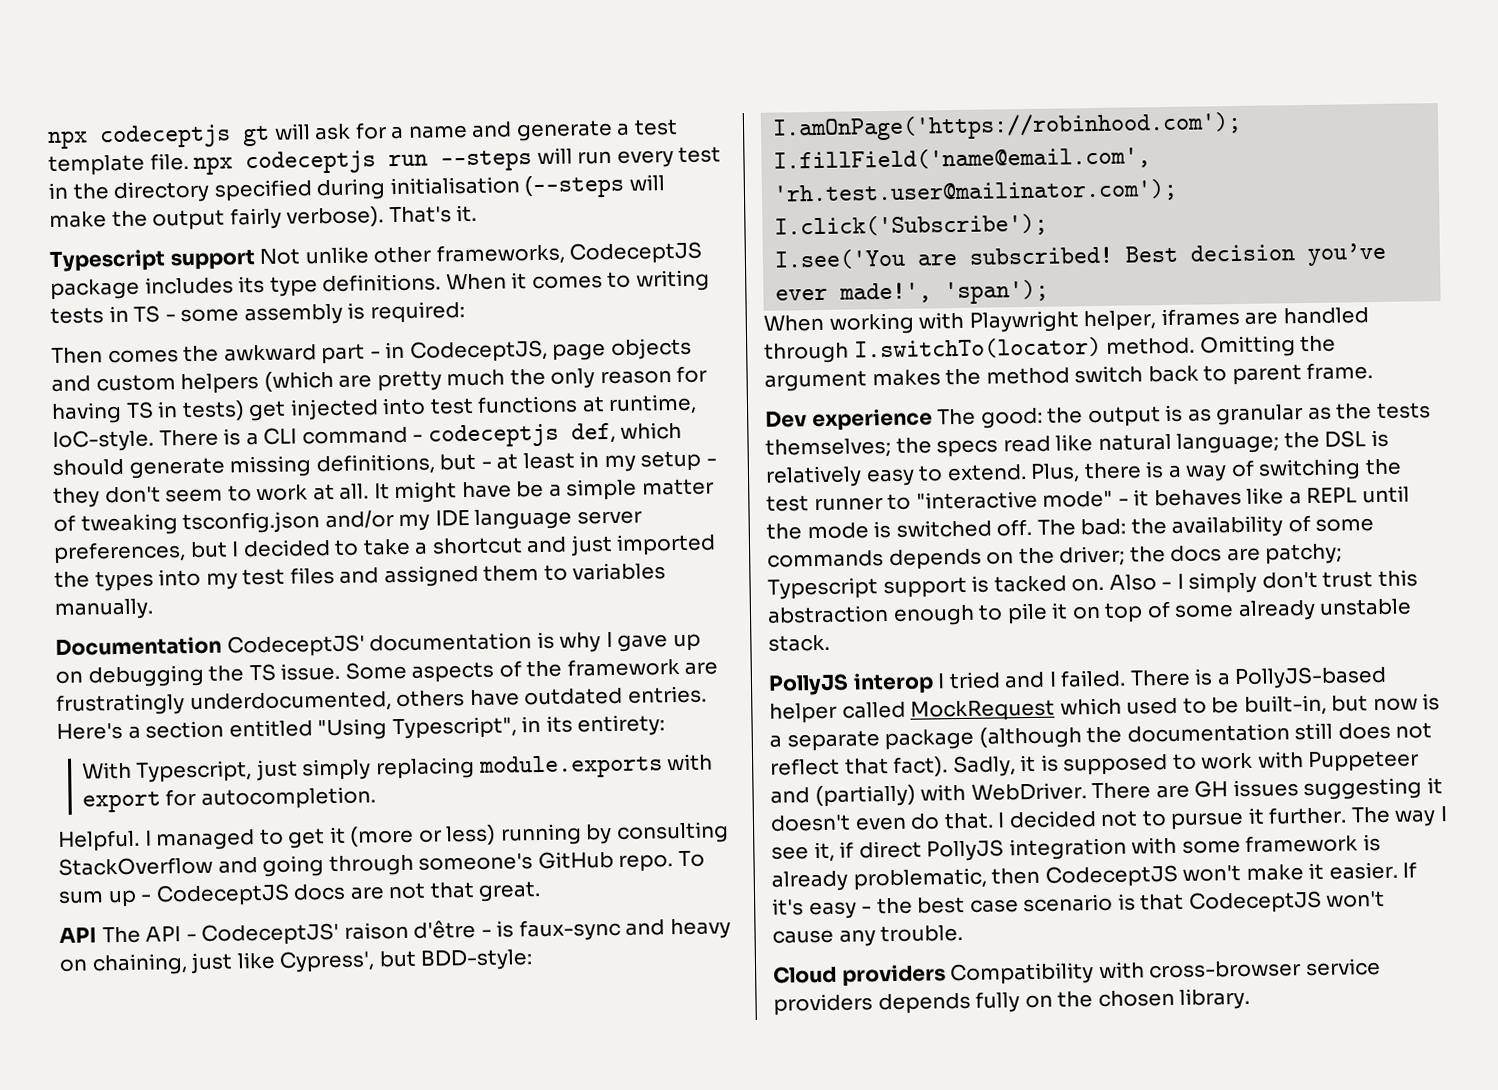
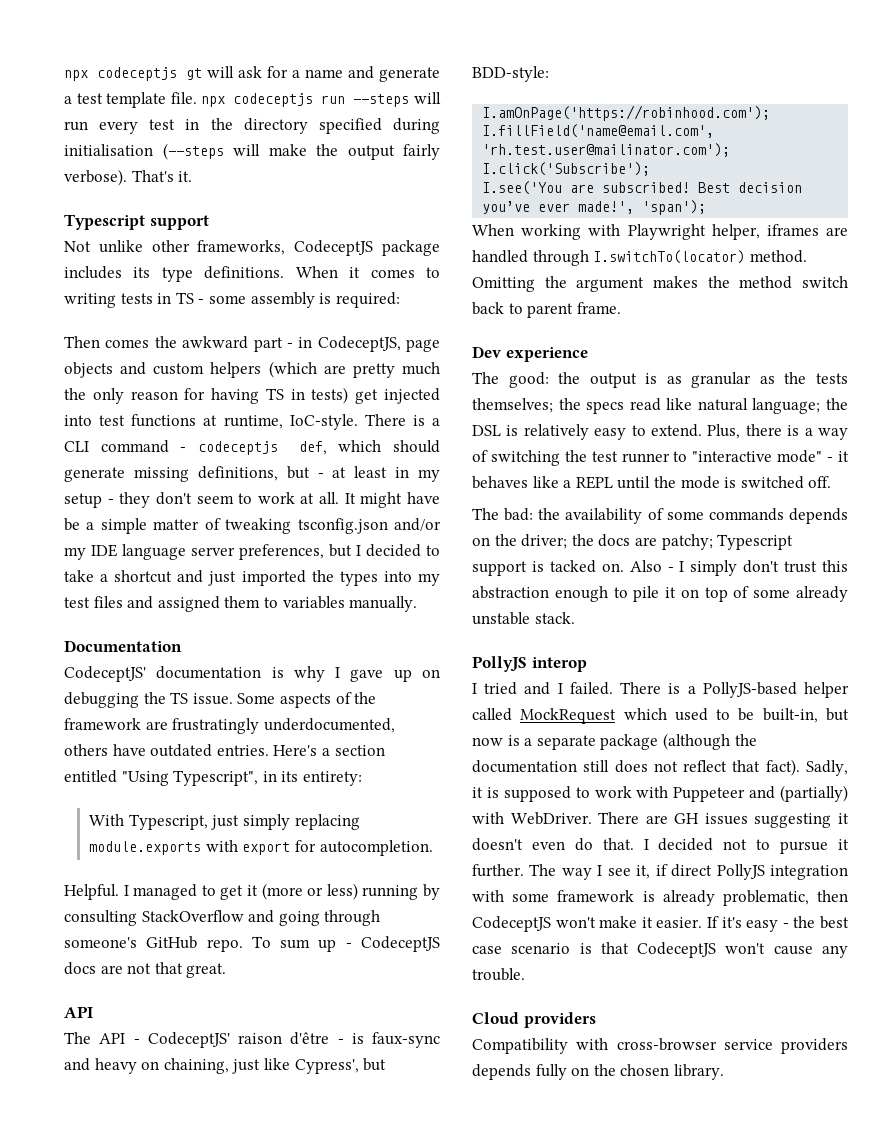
(256, 260) none -> (209, 222) //
(222, 646) none -> (182, 646) //
(97, 934) none -> (93, 1012) //
(933, 420) none -> (588, 354) //
(1033, 527) none -> (832, 482) //
(934, 683) none -> (587, 664) //
(946, 975) none -> (596, 1020) //

